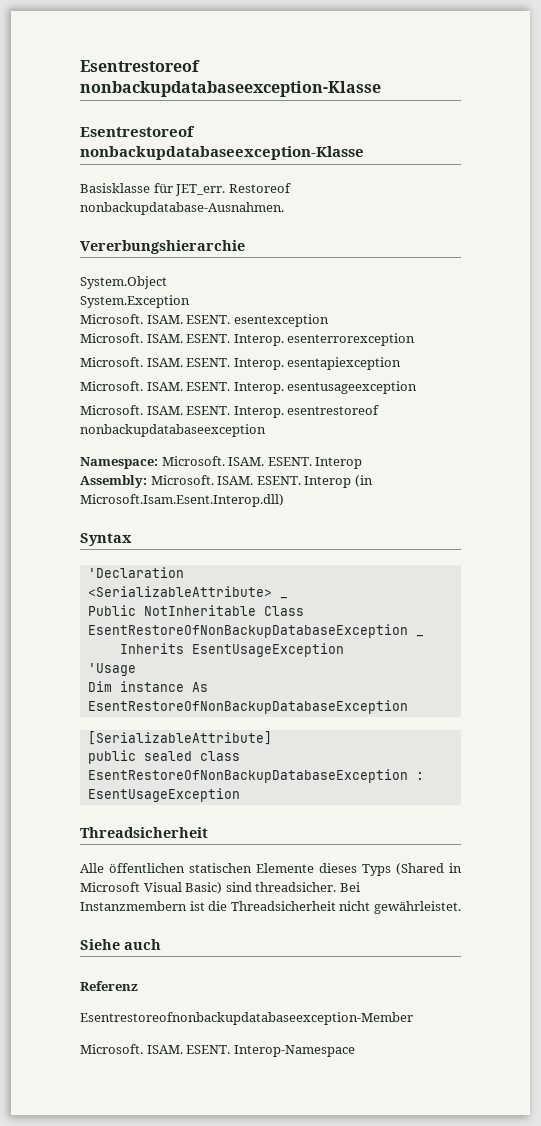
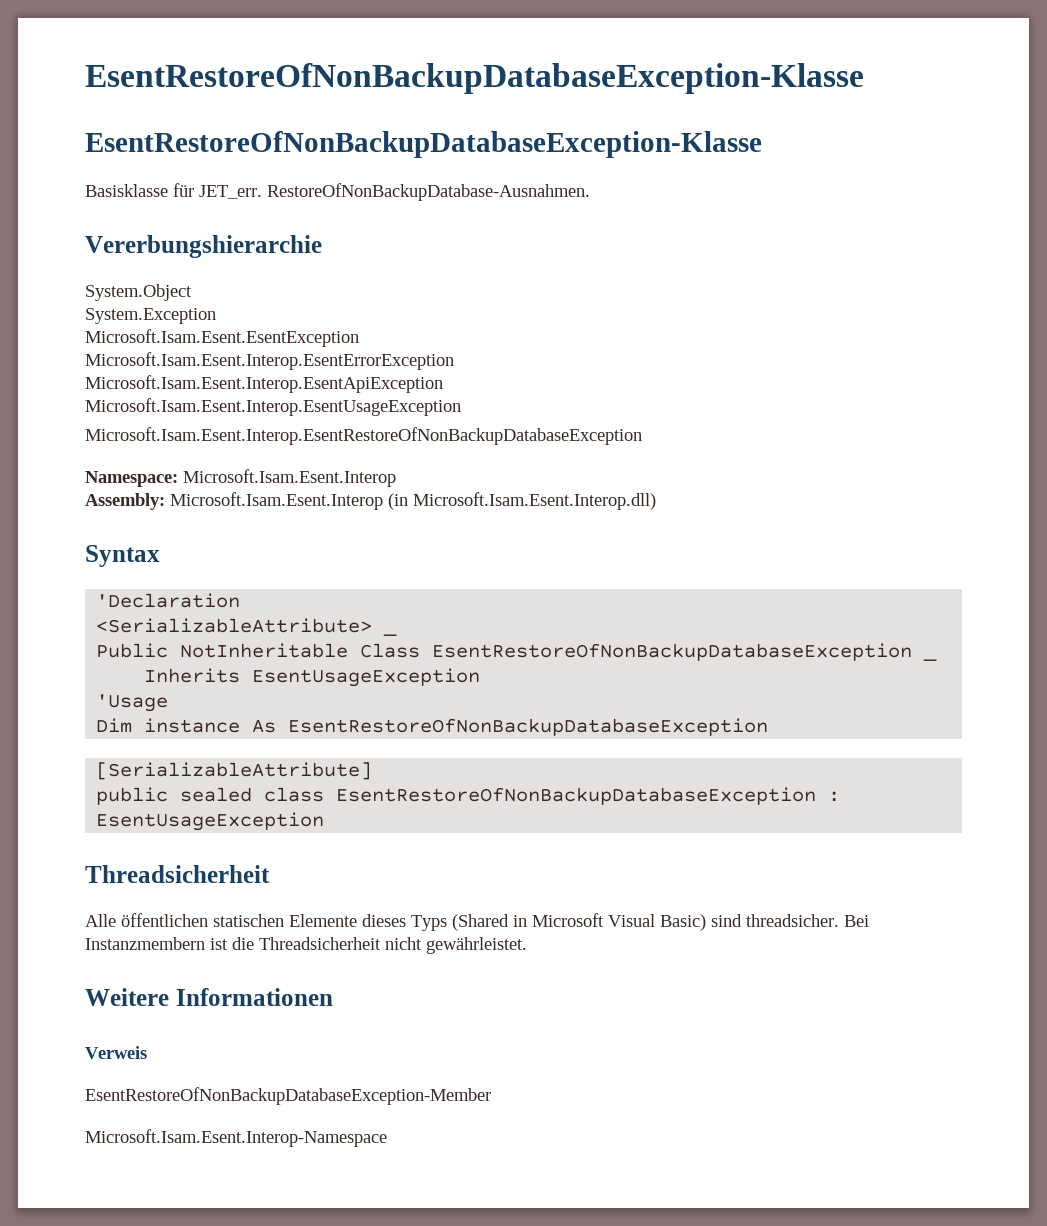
[80,60,200,72] [80,81,381,97] [80,126,195,137] [80,146,364,160] Esentrestoreof nonbackupdatabaseexception-Klasse // Esentrestoreof nonbackupdatabaseexception-Klasse -> [85,63,864,94] [85,131,762,158] EsentRestoreOfNonBackupDatabaseException-Klasse // EsentRestoreOfNonBackupDatabaseException-Klasse
[228,183,291,193] [80,202,284,215] Restoreof nonbackupdatabase-Ausnahmen. -> [267,183,590,201] RestoreOfNonBackupDatabase-Ausnahmen.
[80,314,329,327] [80,333,416,346] [80,357,402,370] [80,381,418,394] [80,405,380,418] [80,424,266,437] [80,456,363,469] [80,475,352,488] Microsoft. ISAM. ESENT. esentexception // Microsoft. ISAM. ESENT. Interop. esenterrorexception // Microsoft. ISAM. ESENT. Interop. esentapiexception // Microsoft. ISAM. ESENT. Interop. esentusageexception // Microsoft. ISAM. ESENT. Interop. esentrestoreof nonbackupdatabaseexception // Namespace: Microsoft. ISAM. ESENT. Interop // Assembly: Microsoft. ISAM. ESENT. Interop -> [85,329,359,347] [85,352,454,370] [85,375,443,393] [85,398,461,416] [85,427,642,445] [85,469,396,487] [85,492,383,510] Microsoft.Isam.Esent.EsentException // Microsoft.Isam.Esent.Interop.EsentErrorException // Microsoft.Isam.Esent.Interop.EsentApiException // Microsoft.Isam.Esent.Interop.EsentUsageException // Microsoft.Isam.Esent.Interop.EsentRestoreOfNonBackupDatabaseException // Namespace: Microsoft.Isam.Esent.Interop // Assembly: Microsoft.Isam.Esent.Interop
[80,939,161,950] [80,981,138,991] [80,1012,413,1025] [80,1044,355,1057] Siehe auch // Referenz // Esentrestoreofnonbackupdatabaseexception-Member // Microsoft. ISAM. ESENT. Interop-Namespace -> [85,988,333,1006] [85,1046,147,1059] [85,1087,491,1105] [85,1129,387,1147] Weitere Informationen // Verweis // EsentRestoreOfNonBackupDatabaseException-Member // Microsoft.Isam.Esent.Interop-Namespace

